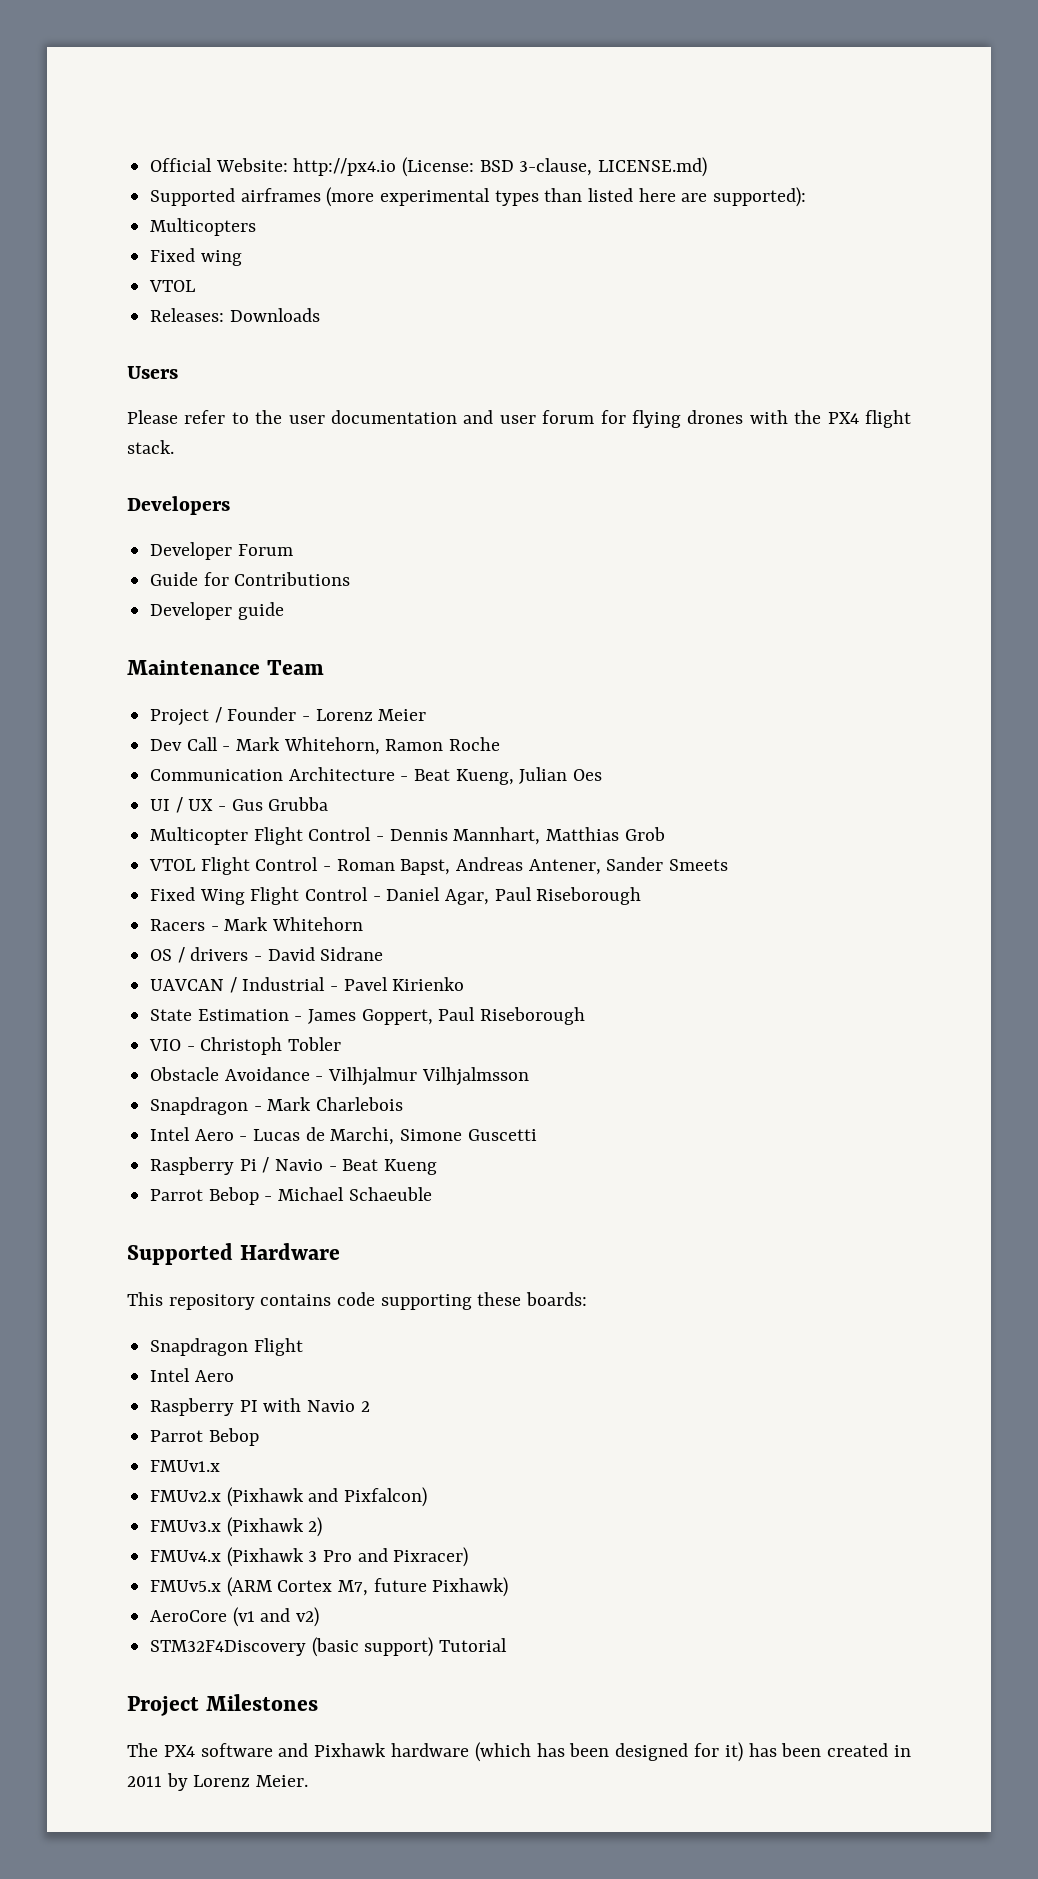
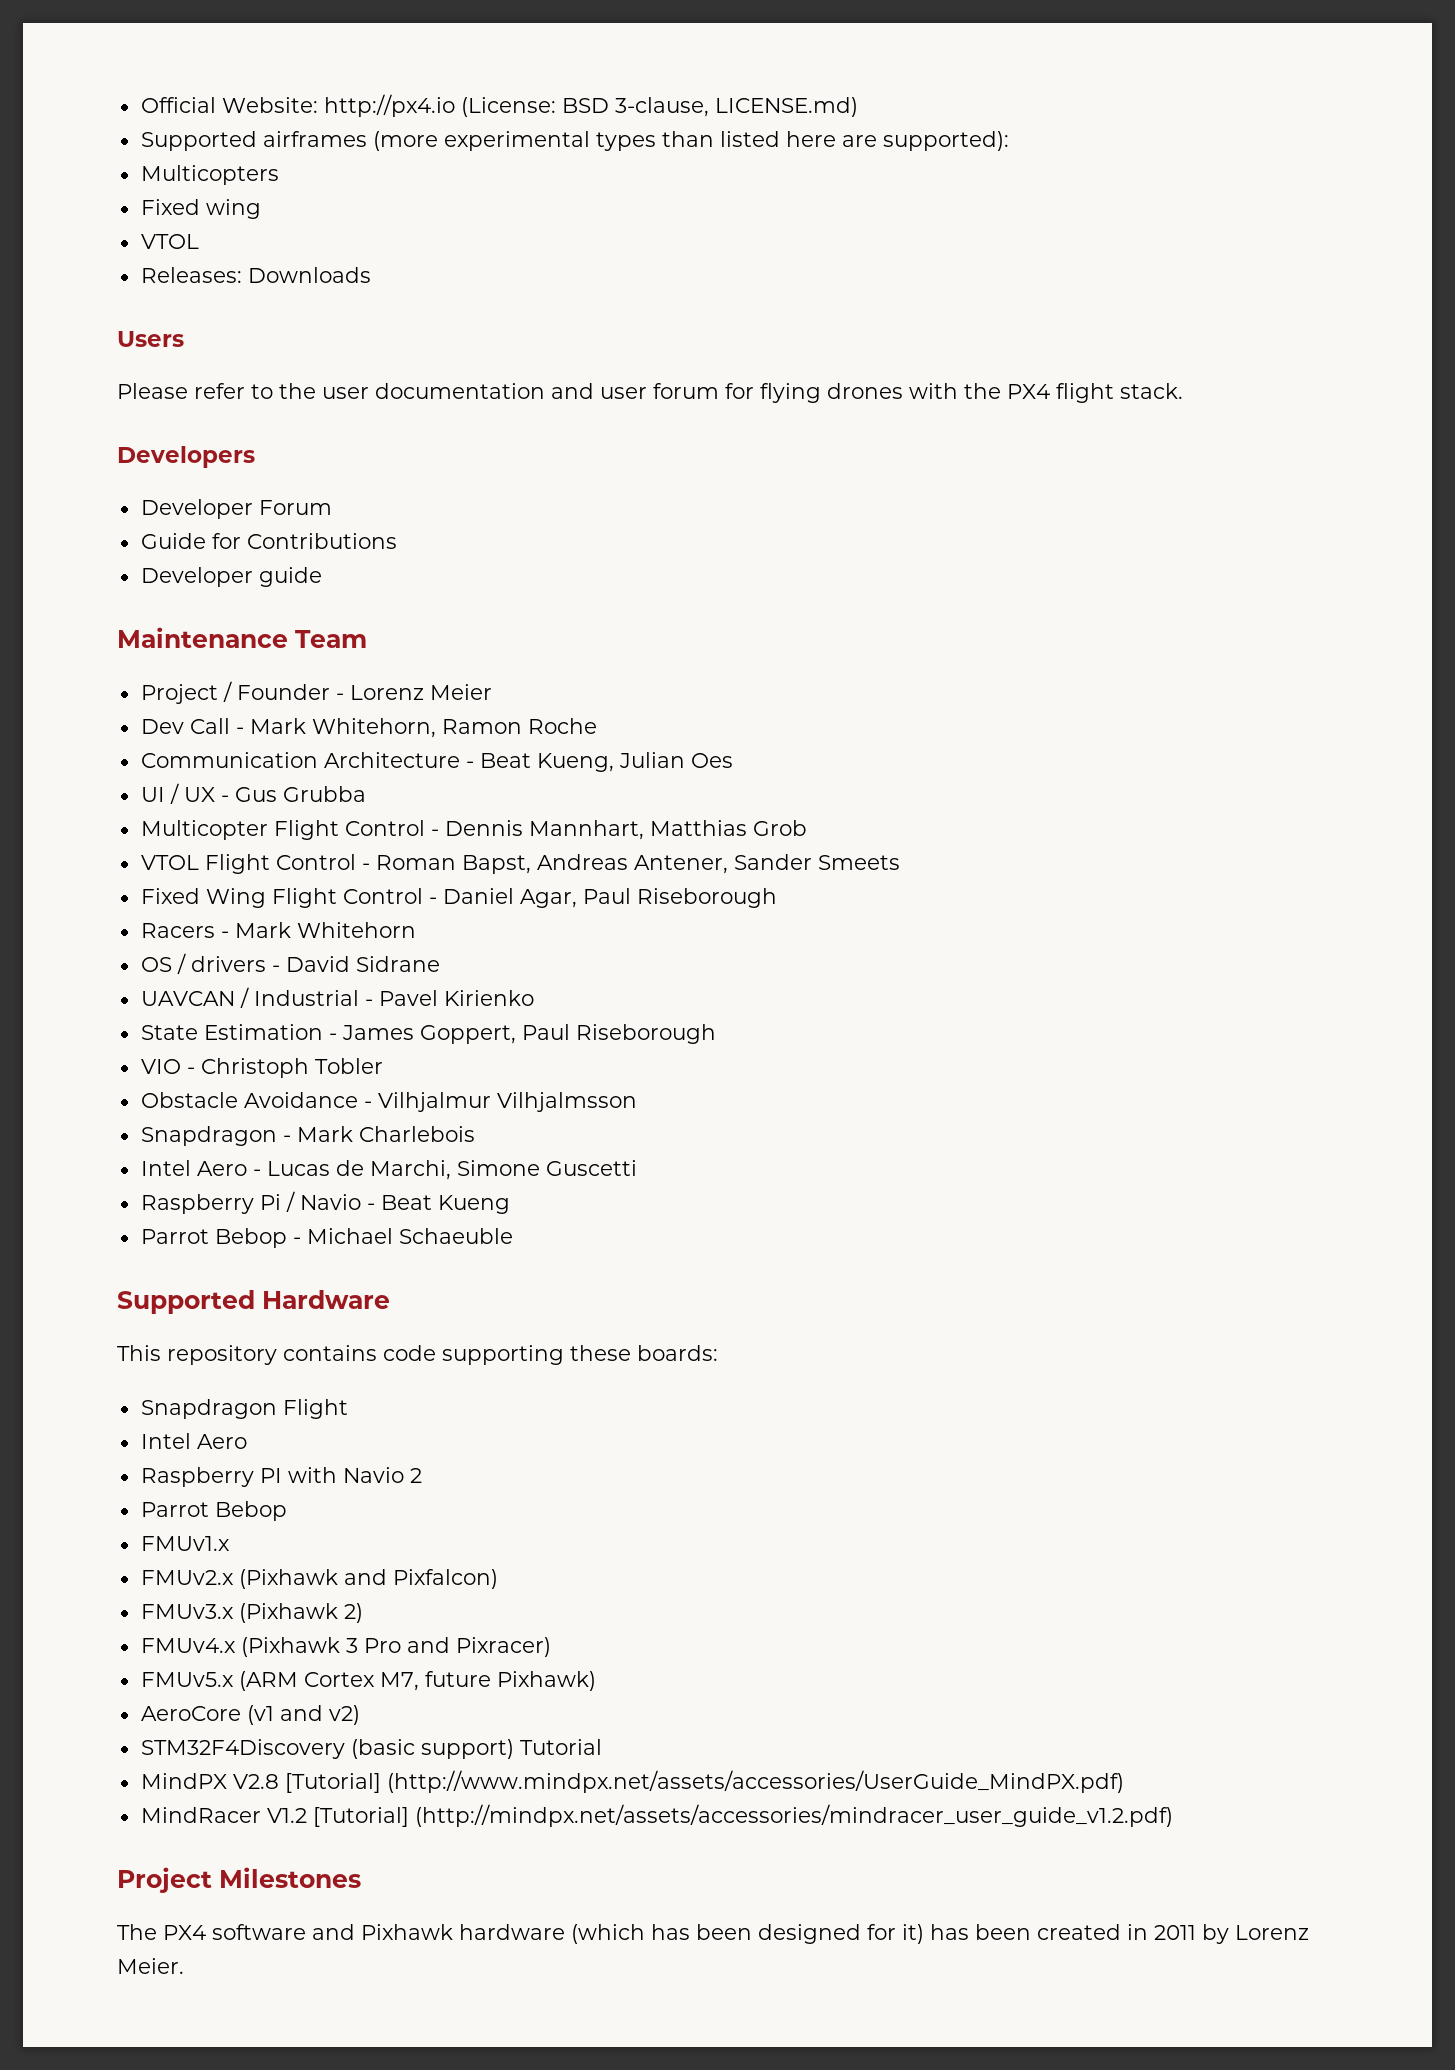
(508, 1645) none -> [140,1770,1124,1793] [140,1804,1173,1827] // MindPX V2.8 [Tutorial] (http://www.mindpx.net/assets/accessories/UserGuide_MindPX.pdf) // MindRacer V1.2 [Tutorial] (http://mindpx.net/assets/accessories/mindracer_user_guide_v1.2.pdf)

